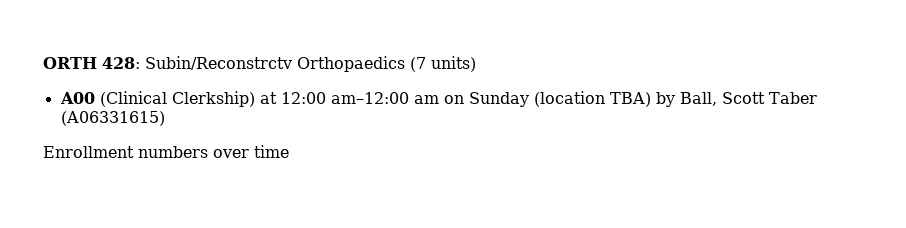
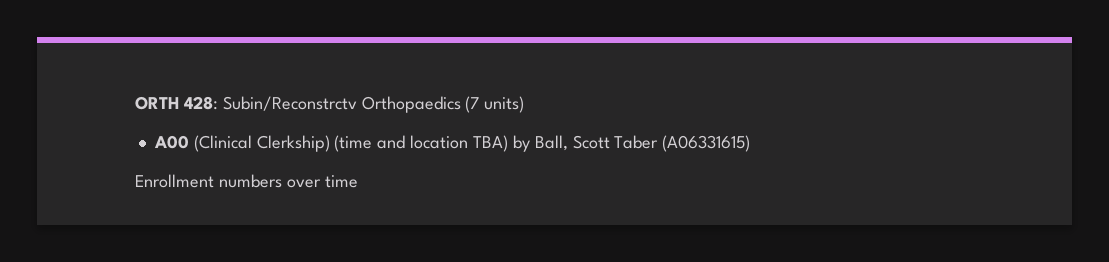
[259,91,605,107] at 12:00 am–12:00 am on Sunday (location -> [334,135,469,152] (time and location

